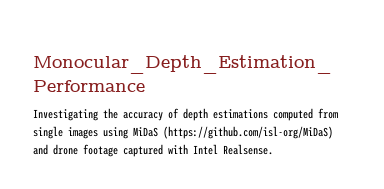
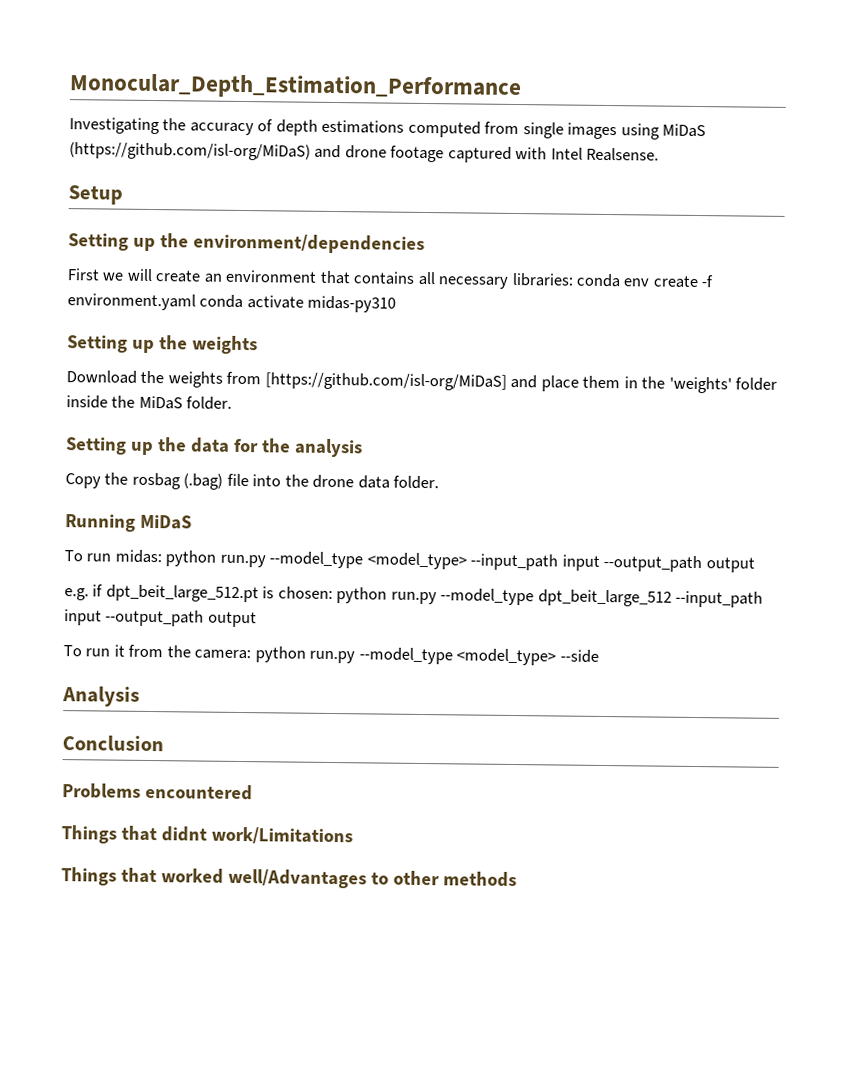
(273, 149) none -> [68,185,123,205] [68,233,425,254] [67,268,714,289] [67,293,397,313] [67,335,258,355] [66,370,778,394] [66,395,233,410] [65,437,363,458] [65,472,440,490] [65,514,192,532] [64,549,755,573] [64,584,764,608] [64,609,257,628] [63,644,599,666] [62,686,140,707] [62,735,164,752] [62,783,253,801] [61,825,353,846] [61,867,517,889] // Setup // Setting up the environment/dependencies // First we will create an environment that contains all necessary libraries: conda env create -f environment.yaml conda activate midas-py310 // Setting up the weights // Download the weights from [https://github.com/isl-org/MiDaS] and place them in the 'weights' folder inside the MiDaS folder. // Setting up the data for the analysis // Copy the rosbag (.bag) file into the drone data folder. // Running MiDaS // To run midas: python run.py --model_type <model_type> --input_path input --output_path output // e.g. if dpt_beit_large_512.pt is chosen: python run.py --model_type dpt_beit_large_512 --input_path input --output_path output // To run it from the camera: python run.py --model_type <model_type> --side // Analysis // Conclusion // Problems encountered // Things that didnt work/Limitations // Things that worked well/Advantages to other methods

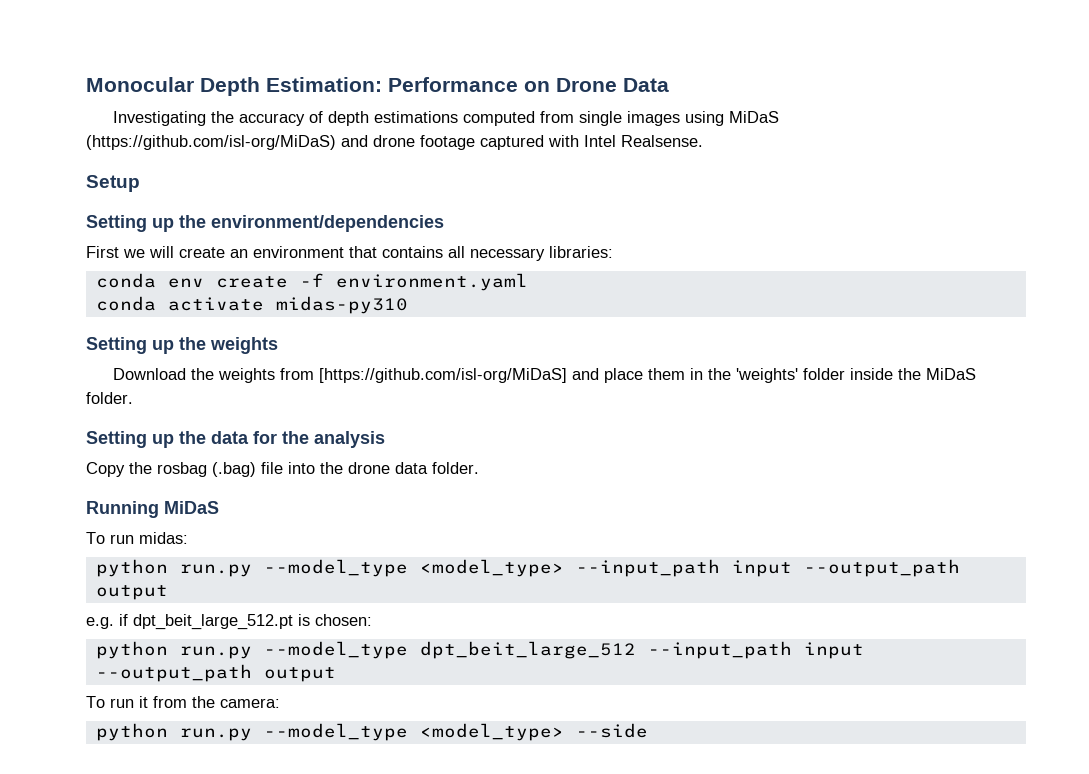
[69,73,522,101] Monocular_Depth_Estimation_Performance -> [86,77,669,96] Monocular Depth Estimation: Performance on Drone Data
(573, 279) none -> (613, 252) //
(196, 302) none -> (528, 282) //
(162, 556) none -> (188, 538) //
(333, 593) none -> (372, 620) //
(252, 654) none -> (280, 703) //
[62,686,140,707] [62,735,164,752] [62,783,253,801] [61,825,353,846] [61,867,517,889] // Analysis // Conclusion // Problems encountered // Things that didnt work/Limitations // Things that worked well/Advantages to other methods -> (648, 730) none

